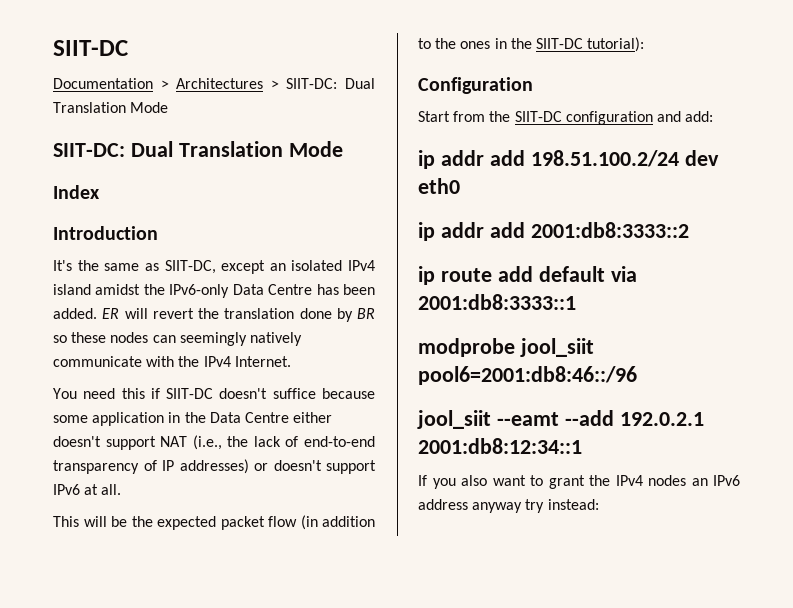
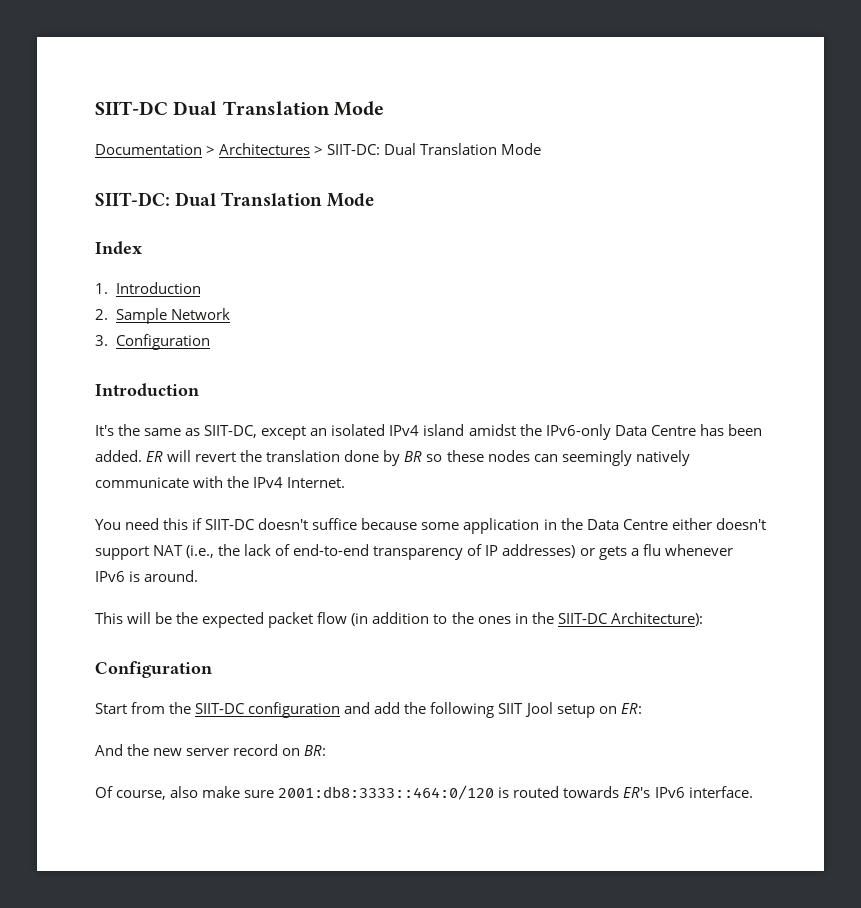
[53,40,128,56] SIIT-DC -> [95,101,385,116] SIIT-DC Dual Translation Mode
(100, 192) none -> [95,282,201,294] [95,308,230,324] [95,334,210,350] // 1. Introduction // 2. Sample Network // 3. Configuration
[273,460,376,474] [53,484,122,495] doesn't support IPv6 at all. -> [598,544,733,560] [95,570,199,582] gets a flu whenever IPv6 is around.
[587,37,645,52] tutorial): -> [610,612,703,626] Architecture):
[685,111,714,122] [418,150,719,169] [418,178,460,194] [418,222,689,241] [418,266,637,285] [418,294,576,310] [418,338,594,357] [418,366,637,385] [417,410,704,429] [418,438,582,454] [418,475,740,489] [418,499,599,513] add: // ip addr add 198.51.100.2/24 dev eth0 // ip addr add 2001:db8:3333::2 // ip route add default via 2001:db8:3333::1 // modprobe jool_siit pool6=2001:db8:46::/96 // jool_siit --eamt --add 192.0.2.1 2001:db8:12:34::1 // If you also want to grant the IPv4 nodes an IPv6 address anyway try instead: -> [374,702,642,718] [95,744,327,756] [95,785,753,800] add the following SIIT Jool setup on ER: // And the new server record on BR: // Of course, also make sure 2001:db8:3333::464:0/120 is routed towards ER's IPv6 interface.

